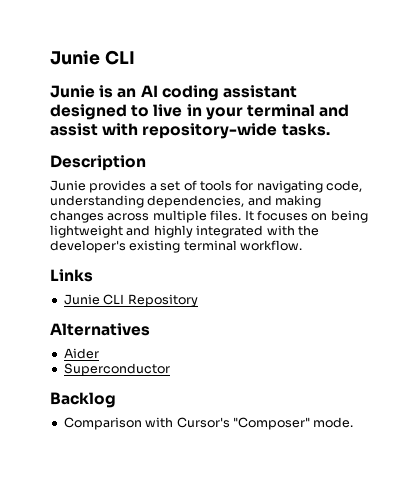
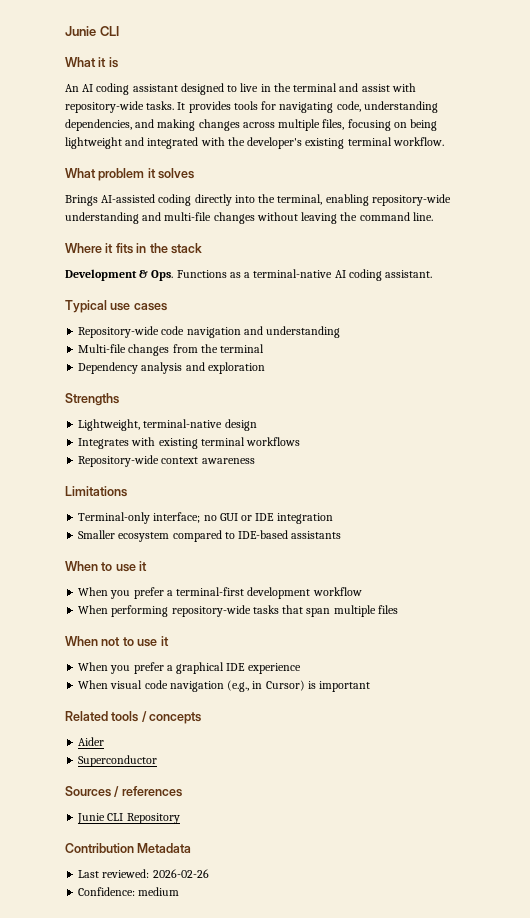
[50,85,137,98] Junie is an -> [65,57,118,68] [65,84,79,92] What it is // An
[205,107,243,120] your -> [273,83,291,92] the
[50,155,146,171] [50,180,197,193] // Description // Junie provides a set of -> [177,101,231,113] It provides
[210,210,308,221] files. It focuses -> [322,119,391,131] files, focusing
[153,225,193,238] highly -> (145, 141) none
[50,269,93,282] [63,294,198,307] [50,323,150,336] [63,348,99,359] [63,363,170,376] [50,392,116,408] [63,417,354,430] Links // Junie CLI Repository // Alternatives // Aider // Superconductor // Backlog // Comparison with Cursor's "Composer" mode. -> [65,168,195,181] [65,194,451,206] [65,212,433,224] [65,243,202,254] [65,269,433,281] [65,300,167,313] [78,326,341,338] [78,344,265,356] [78,362,265,374] [65,393,119,406] [78,419,257,431] [78,437,301,449] [78,455,255,467] [65,486,127,497] [78,512,333,524] [78,530,342,542] [65,561,148,572] [78,587,362,599] [78,605,398,617] [65,636,169,647] [78,662,301,674] [78,680,371,692] [65,711,202,724] [78,737,105,746] [78,755,158,767] [65,786,182,797] [77,813,180,824] [65,843,192,853] [78,869,209,878] [78,887,180,896] What problem it solves // Brings AI-assisted coding directly into the terminal, enabling repository-wide understanding and multi-file changes without leaving the command line. // Where it fits in the stack // Development & Ops. Functions as a terminal-native AI coding assistant. // Typical use cases // Repository-wide code navigation and understanding // Multi-file changes from the terminal // Dependency analysis and exploration // Strengths // Lightweight, terminal-native design // Integrates with existing terminal workflows // Repository-wide context awareness // Limitations // Terminal-only interface; no GUI or IDE integration // Smaller ecosystem compared to IDE-based assistants // When to use it // When you prefer a terminal-first development workflow // When performing repository-wide tasks that span multiple files // When not to use it // When you prefer a graphical IDE experience // When visual code navigation (e.g., in Cursor) is important // Related tools / concepts // Aider // Superconductor // Sources / references // Junie CLI Repository // Contribution Metadata // Last reviewed: 2026-02-26 // Confidence: medium

